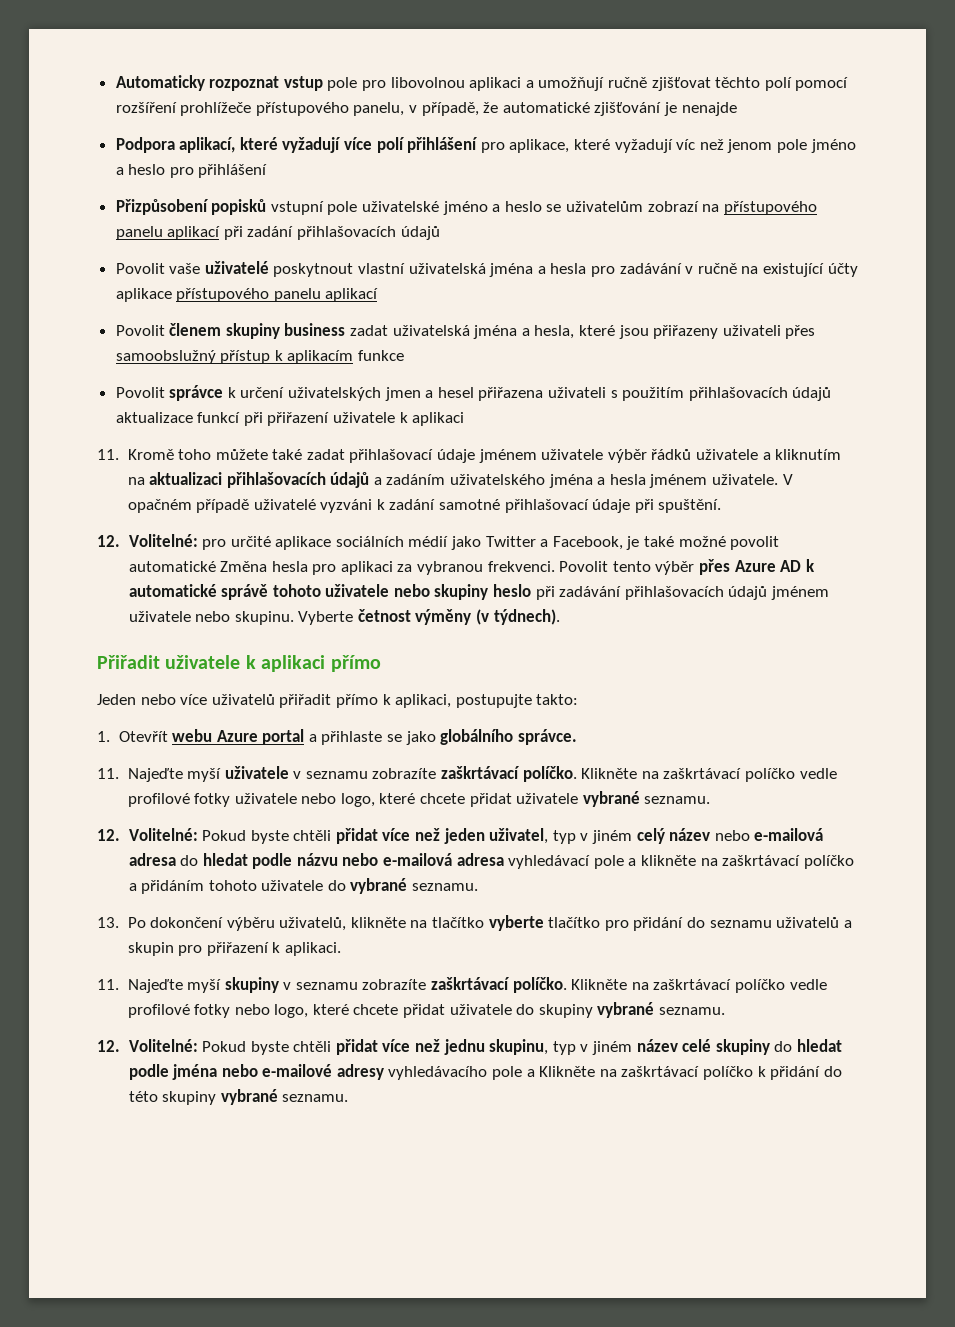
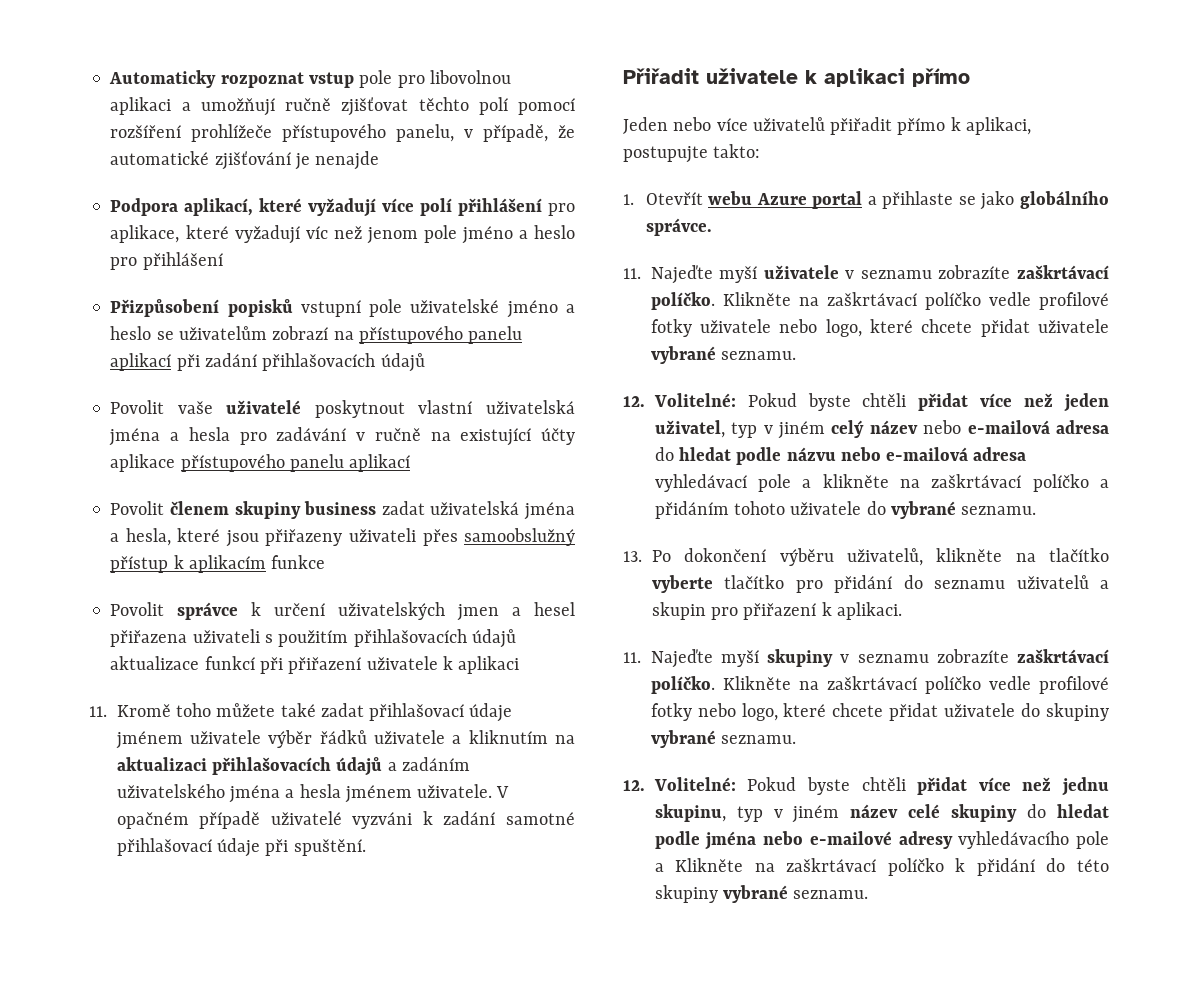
[97,534,780,550] [128,559,815,575] [128,584,829,600] [128,609,560,625] // 12. Volitelné: pro určité aplikace sociálních médií jako Twitter a Facebook, je také možné povolit automatické Změna hesla pro aplikaci za vybranou frekvenci. Povolit tento výběr přes Azure AD k automatické správě tohoto uživatele nebo skupiny heslo při zadávání přihlašovacích údajů jménem uživatele nebo skupinu. Vyberte četnost výměny (v týdnech). -> (366, 847) none

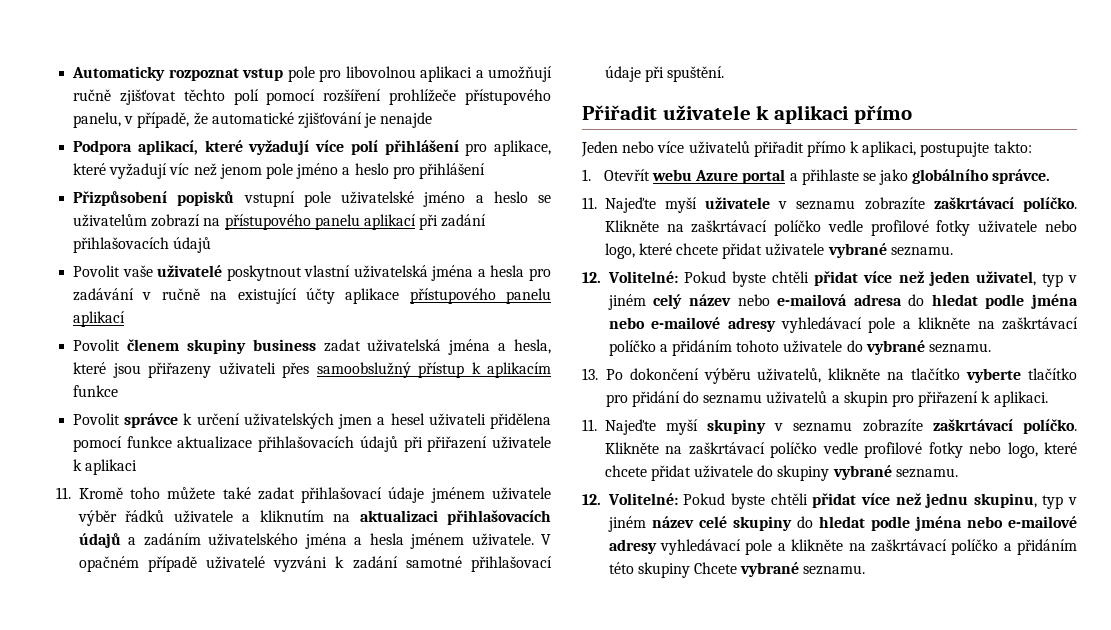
[110,629,516,648] [110,656,255,670] přiřazena uživateli s použitím přihlašovacích údajů aktualizace funkcí -> [428,413,551,429] [73,436,398,452] uživateli přidělena pomocí funkce aktualizace přihlašovacích údajů
[786,447,1027,461] názvu nebo e-mailová adresa -> [1031,294,1078,309] [608,317,776,332] jména nebo e-mailové adresy
[958,831,1109,849] [654,858,1066,876] vyhledávacího pole a Klikněte na zaškrtávací políčko k přidání do -> [660,539,1077,555] vyhledávací pole a klikněte na zaškrtávací políčko a přidáním
(718, 894) none -> [694,562,738,574] Chcete

